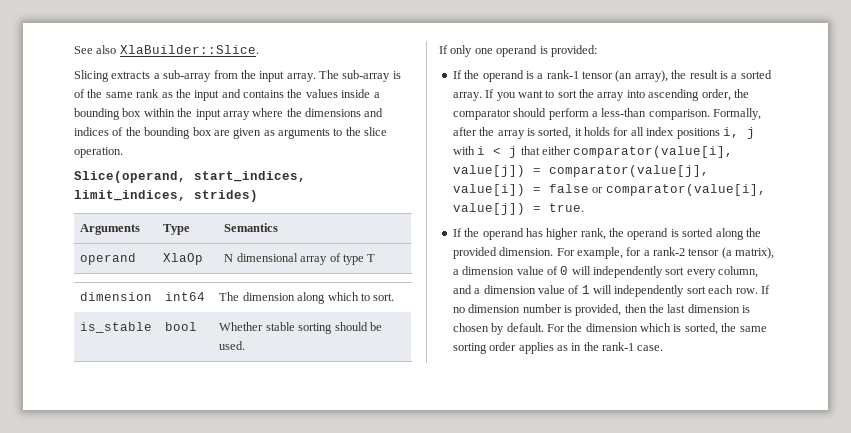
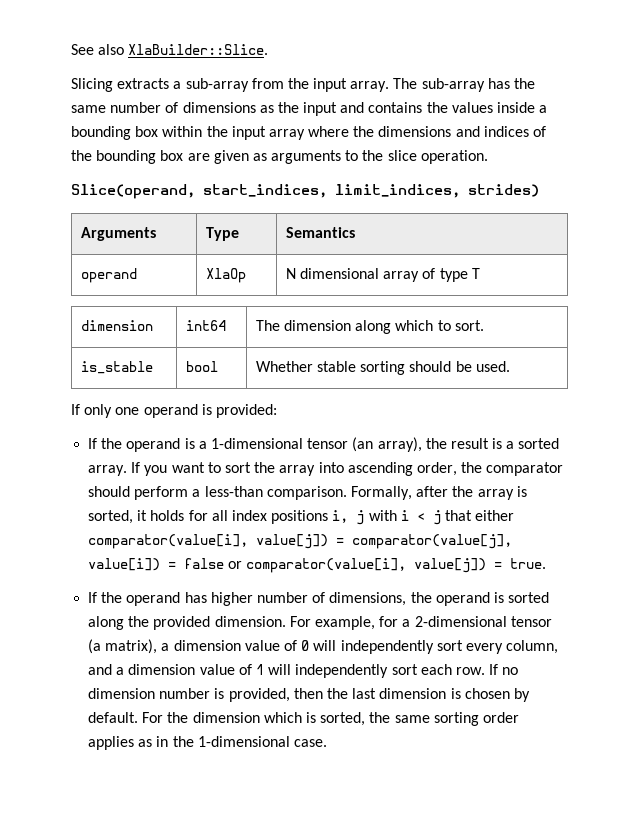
[392,71,401,79] [74,89,160,98] is of the same rank -> [487,78,536,89] [71,102,256,113] has the same number of dimensions
[546,70,579,79] rank-1 -> [210,438,303,449] 1-dimensional
[580,228,606,240] rank, -> [256,592,407,606] number of dimensions,
[653,247,685,256] rank-2 -> [414,616,507,627] 2-dimensional
[602,342,634,351] rank-1 -> [197,736,290,747] 1-dimensional

